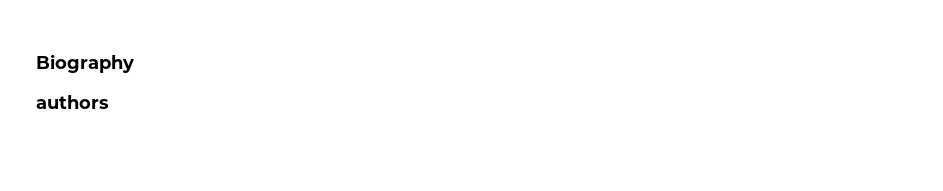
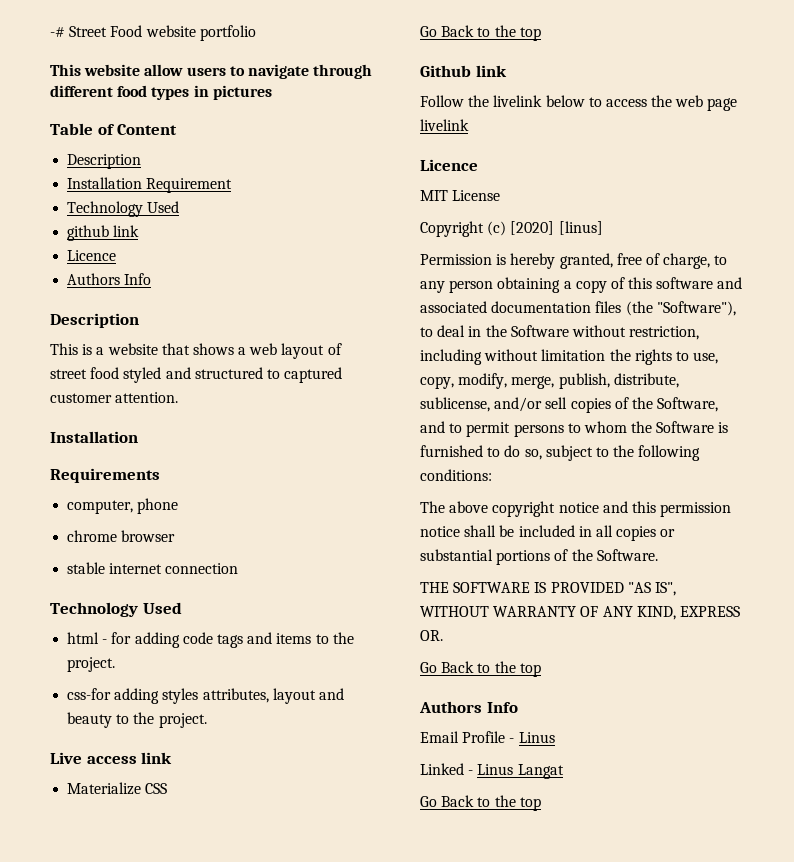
[36,54,134,73] [36,95,109,109] Biography // authors -> [50,25,256,41] [50,64,373,79] [50,85,272,100] [50,123,178,135] [67,154,142,169] [67,177,233,193] [67,201,180,217] [67,225,140,241] [67,250,117,261] [67,273,152,285] [50,313,139,328] [50,343,342,359] [50,367,343,383] [50,392,179,403] [50,431,138,443] [50,468,160,483] [67,498,179,514] [67,530,176,542] [67,562,239,574] [50,602,182,617] [67,632,354,648] [67,657,116,672] [67,688,344,704] [67,712,207,728] [50,752,173,764] [67,782,168,795] [420,25,541,41] [420,65,507,77] [420,95,738,111] [420,119,469,131] [420,159,478,171] [420,190,501,201] [420,221,603,237] [420,253,728,269] [420,277,743,293] [420,301,736,316] [420,325,700,340] [420,349,719,365] [420,373,679,389] [420,397,719,413] [420,421,729,437] [420,445,701,461] [420,469,492,481] [420,501,732,517] [420,525,676,541] [420,549,658,565] [420,582,676,596] [420,606,740,620] [420,630,443,641] [420,661,541,677] [419,701,518,713] [420,731,555,743] [420,763,564,779] [420,795,541,811] -# Street Food website portfolio // This website allow users to navigate through different food types in pictures // Table of Content // Description // Installation Requirement // Technology Used // github link // Licence // Authors Info // Description // This is a website that shows a web layout of street food styled and structured to captured customer attention. // Installation // Requirements // computer, phone // chrome browser // stable internet connection // Technology Used // html - for adding code tags and items to the project. // css-for adding styles attributes, layout and beauty to the project. // Live access link // Materialize CSS // Go Back to the top // Github link // Follow the livelink below to access the web page livelink // Licence // MIT License // Copyright (c) [2020] [linus] // Permission is hereby granted, free of charge, to any person obtaining a copy of this software and associated documentation files (the "Software"), to deal in the Software without restriction, including without limitation the rights to use, copy, modify, merge, publish, distribute, sublicense, and/or sell copies of the Software, and to permit persons to whom the Software is furnished to do so, subject to the following conditions: // The above copyright notice and this permission notice shall be included in all copies or substantial portions of the Software. // THE SOFTWARE IS PROVIDED "AS IS", WITHOUT WARRANTY OF ANY KIND, EXPRESS OR. // Go Back to the top // Authors Info // Email Profile - Linus // Linked - Linus Langat // Go Back to the top

